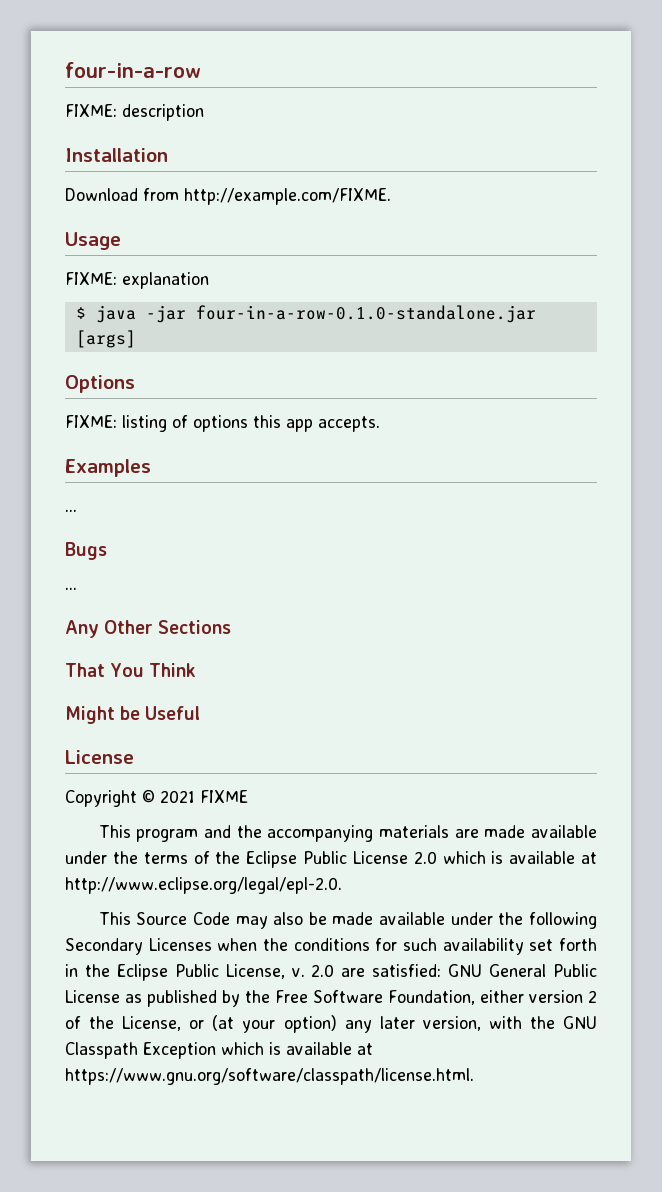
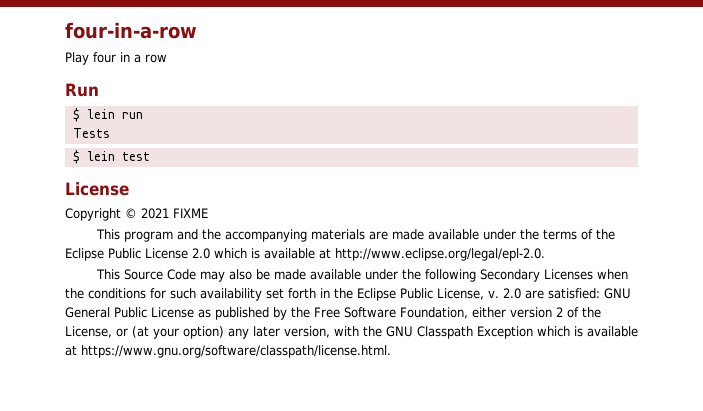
[65,104,204,121] [65,148,168,162] [65,188,391,205] [65,232,121,250] [65,272,209,289] [75,305,536,323] [75,330,136,348] [65,375,135,393] [65,415,380,432] [65,459,151,477] [65,509,77,512] [65,542,107,560] [65,587,77,590] [65,620,232,638] [65,663,197,677] [65,706,201,724] FIXME: description // Installation // Download from http://example.com/FIXME. // Usage // FIXME: explanation // $ java -jar four-in-a-row-0.1.0-standalone.jar [args] // Options // FIXME: listing of options this app accepts. // Examples // ... // Bugs // ... // Any Other Sections // That You Think // Might be Useful -> [65,52,167,65] [65,83,99,97] [72,108,143,122] [72,128,110,138] [72,150,150,164] Play four in a row // Run // $ lein run // Tests // $ lein test

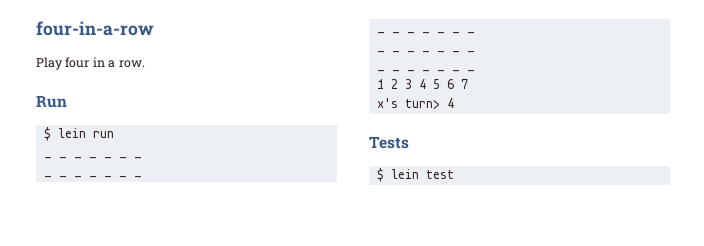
[145,54,167,63] row -> [118,60,145,68] row.
[72,128,110,138] [72,150,150,164] [65,182,129,196] [65,208,208,221] [96,229,616,242] [65,248,545,261] [96,269,629,282] [65,288,631,301] [65,307,601,320] [65,326,638,339] [65,345,391,358] Tests // $ lein test // License // Copyright © 2021 FIXME // This program and the accompanying materials are made available under the terms of the Eclipse Public License 2.0 which is available at http://www.eclipse.org/legal/epl-2.0. // This Source Code may also be made available under the following Secondary Licenses when the conditions for such availability set forth in the Eclipse Public License, v. 2.0 are satisfied: GNU General Public License as published by the Free Software Foundation, either version 2 of the License, or (at your option) any later version, with the GNU Classpath Exception which is available at https://www.gnu.org/software/classpath/license.html. -> [43,157,142,159] [43,176,142,178] [376,32,475,34] [376,51,475,53] [376,70,475,72] [376,79,468,89] [376,98,454,109] [369,136,409,149] [376,168,454,182] _ _ _ _ _ _ _ // _ _ _ _ _ _ _ // _ _ _ _ _ _ _ // _ _ _ _ _ _ _ // _ _ _ _ _ _ _ // 1 2 3 4 5 6 7 // x's turn> 4 // Tests // $ lein test

